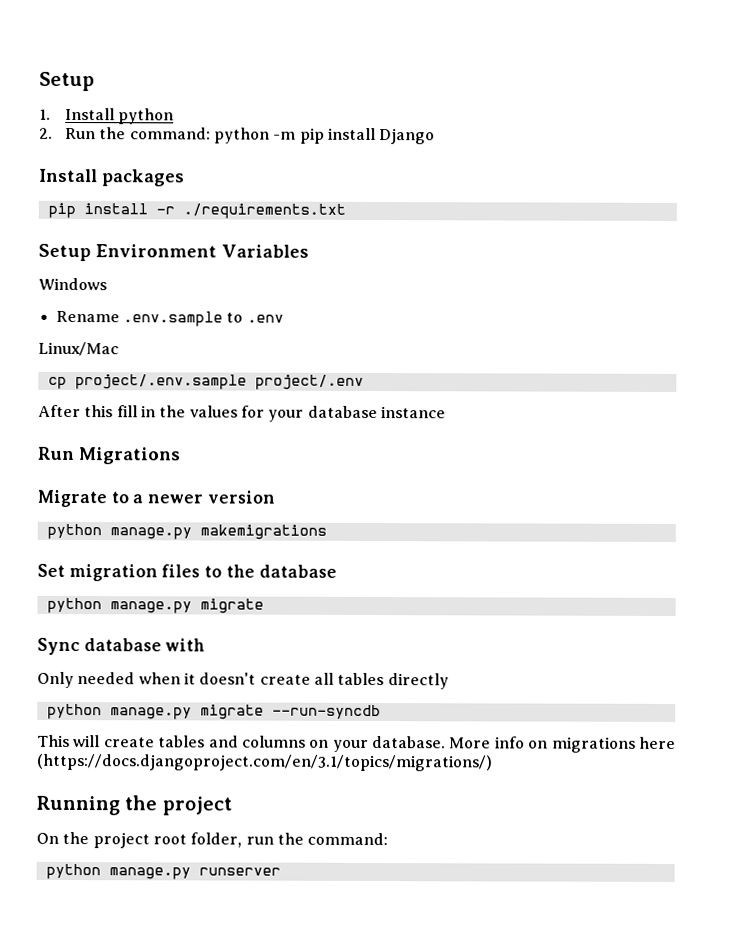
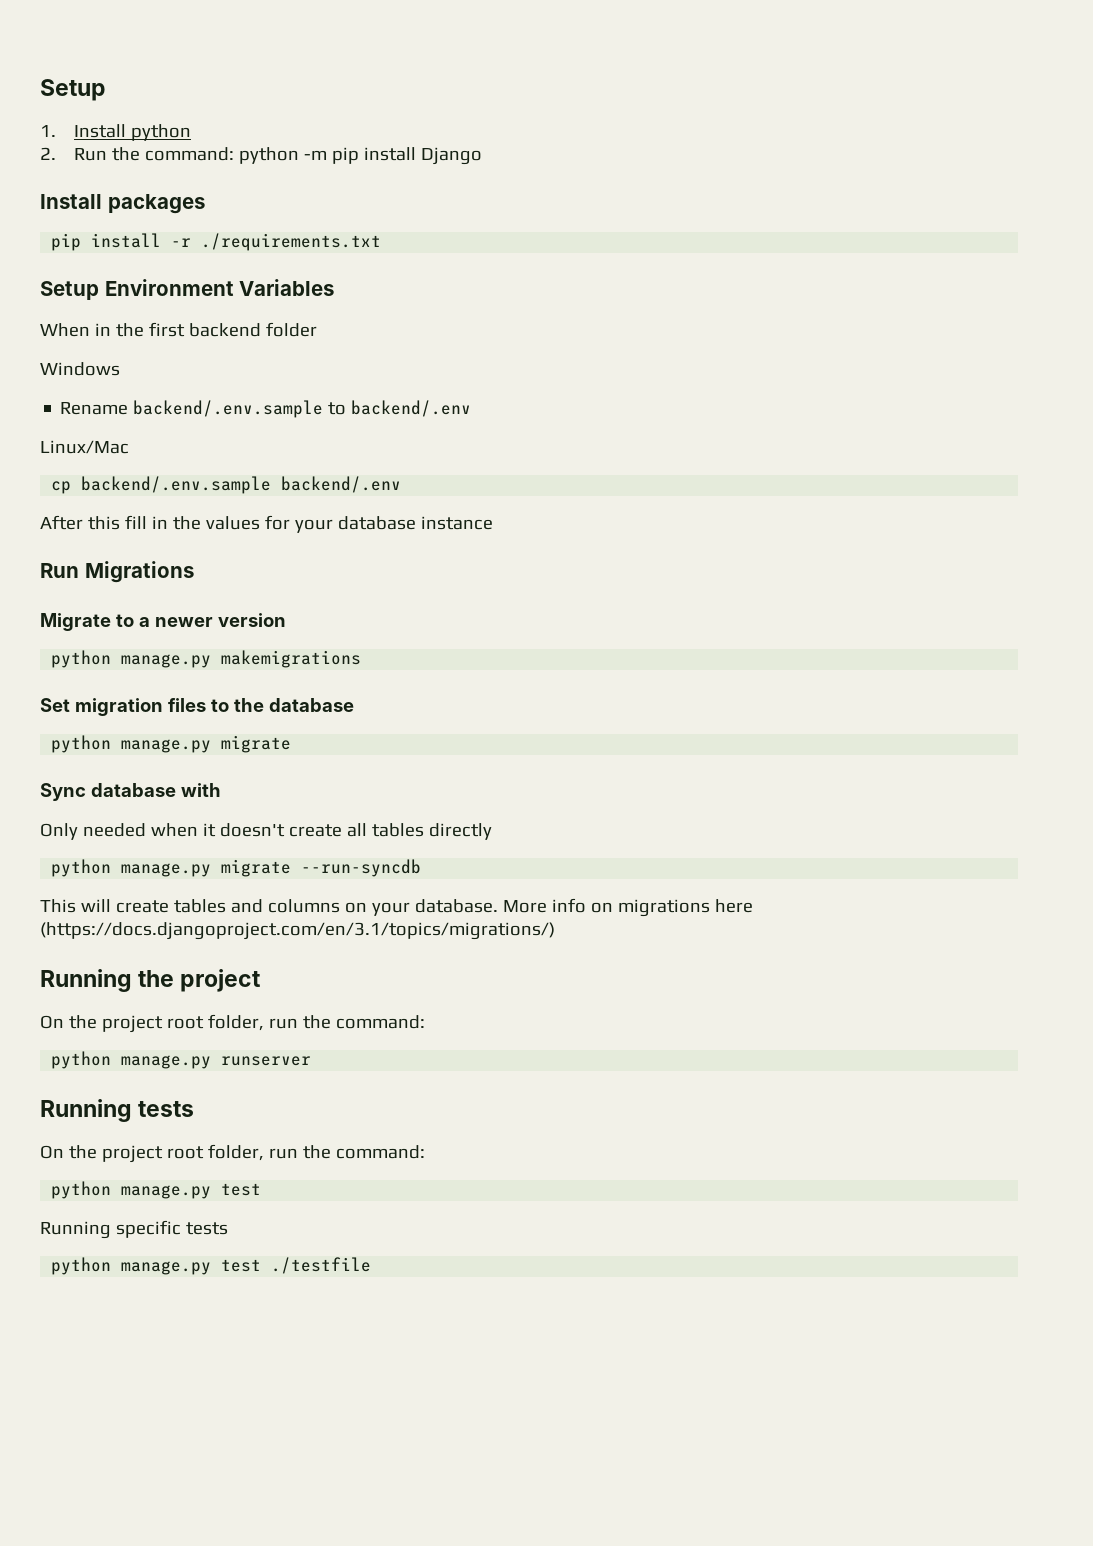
(309, 251) none -> [40,322,317,337] // When in the first backend folder
[122,311,284,327] .env.sample to .env -> [133,400,472,418] backend/.env.sample to backend/.env
[74,374,364,390] project/.env.sample project/.env -> [81,476,402,494] backend/.env.sample backend/.env
(281, 871) none -> [40,1099,195,1122] [40,1144,425,1163] [51,1181,262,1199] [40,1220,228,1239] [51,1257,372,1275] // Running tests // On the project root folder, run the command: // python manage.py test // Running specific tests // python manage.py test ./testfile

